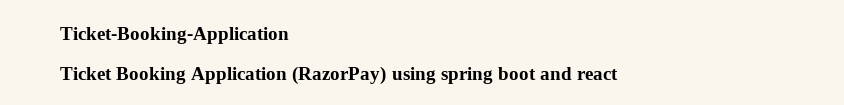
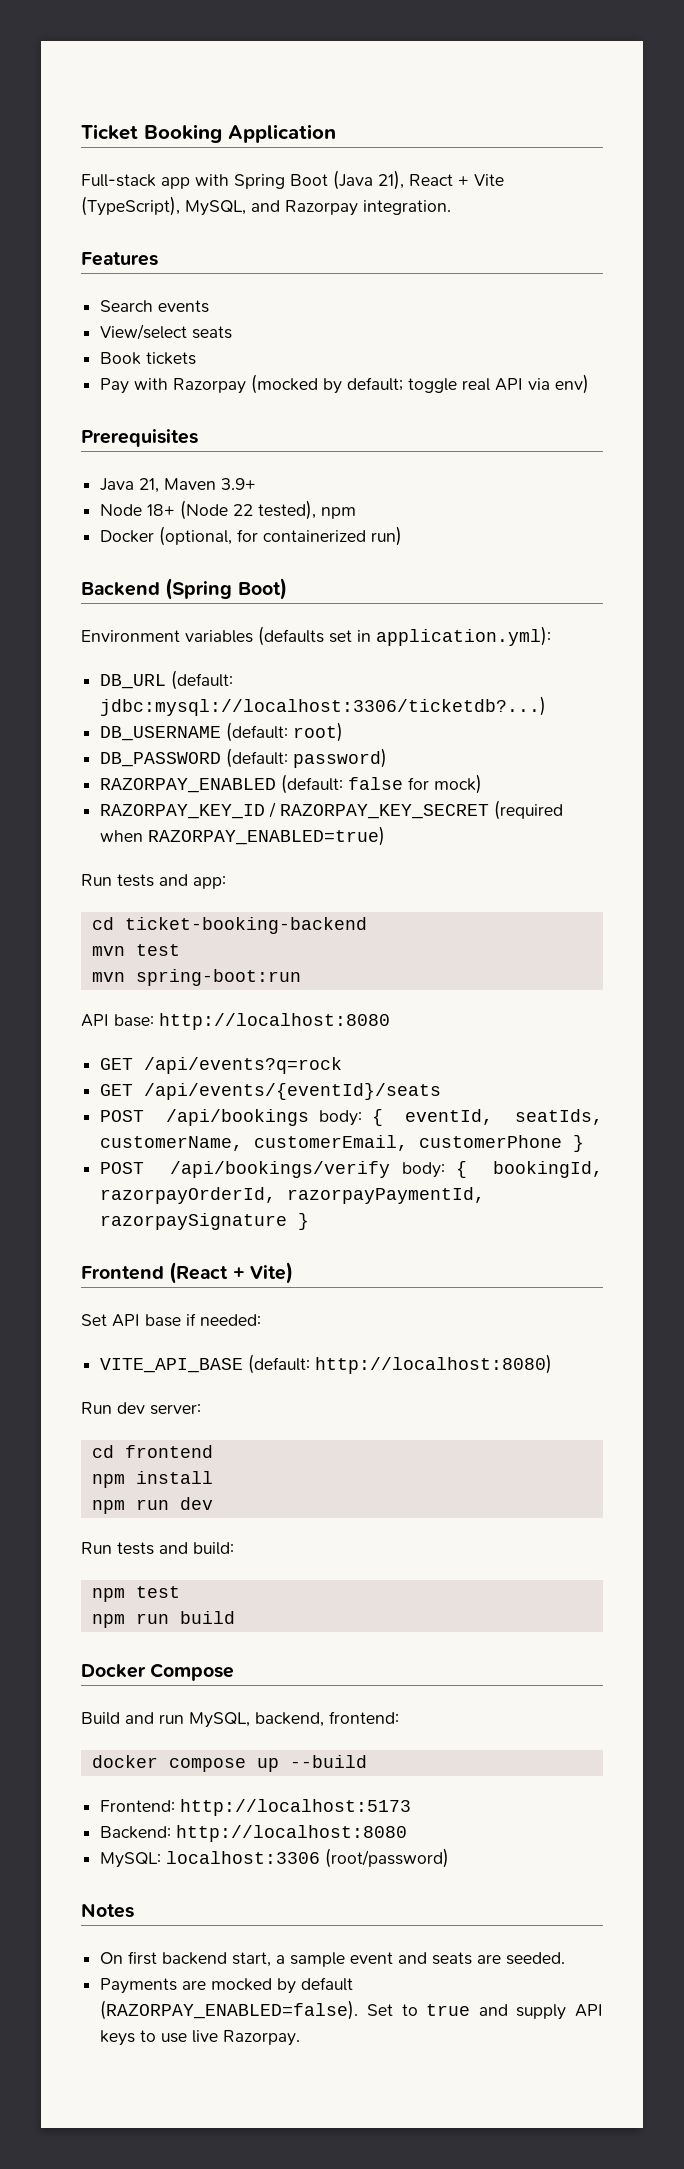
[60,27,289,44] Ticket-Booking-Application // -> (81, 132) none
[292,66,619,85] (RazorPay) using spring boot and react -> [81,170,504,190] [81,196,451,216] [81,252,158,266] [100,300,210,313] [100,324,233,340] [100,352,197,365] [100,374,590,394] [81,429,198,447] [100,478,257,493] [100,500,357,520] [100,526,403,546] [81,578,287,600] [81,626,551,646] [100,670,234,690] [100,696,547,716] [100,722,344,742] [100,748,388,768] [100,774,483,794] [100,800,564,820] [100,826,386,846] [81,874,226,889] [91,917,367,934] [91,944,180,956] [91,969,301,986] [81,1013,390,1030] [100,1057,343,1074] [100,1083,442,1100] [100,1109,603,1126] [100,1135,585,1152] [100,1161,603,1178] [100,1187,486,1204] [100,1213,310,1230] [81,1262,293,1284] [81,1313,261,1327] [100,1354,553,1374] [81,1402,201,1415] [91,1445,213,1458] [91,1471,213,1488] [91,1497,213,1514] [81,1542,234,1555] [91,1586,180,1602] [91,1611,235,1628] [81,1663,235,1681] [81,1711,399,1728] [91,1755,367,1772] [100,1799,412,1816] [100,1825,408,1842] [100,1848,450,1868] [81,1903,134,1918] [100,1951,566,1967] [100,1977,354,1994] [100,2000,603,2020] [100,2030,301,2046] // Full-stack app with Spring Boot (Java 21), React + Vite (TypeScript), MySQL, and Razorpay integration. // Features // Search events // View/select seats // Book tickets // Pay with Razorpay (mocked by default; toggle real API via env) // Prerequisites // Java 21, Maven 3.9+ // Node 18+ (Node 22 tested), npm // Docker (optional, for containerized run) // Backend (Spring Boot) // Environment variables (defaults set in application.yml): // DB_URL (default: jdbc:mysql://localhost:3306/ticketdb?...) // DB_USERNAME (default: root) // DB_PASSWORD (default: password) // RAZORPAY_ENABLED (default: false for mock) // RAZORPAY_KEY_ID / RAZORPAY_KEY_SECRET (required when RAZORPAY_ENABLED=true) // Run tests and app: // cd ticket-booking-backend // mvn test // mvn spring-boot:run // API base: http://localhost:8080 // GET /api/events?q=rock // GET /api/events/{eventId}/seats // POST /api/bookings body: { eventId, seatIds, customerName, customerEmail, customerPhone } // POST /api/bookings/verify body: { bookingId, razorpayOrderId, razorpayPaymentId, razorpaySignature } // Frontend (React + Vite) // Set API base if needed: // VITE_API_BASE (default: http://localhost:8080) // Run dev server: // cd frontend // npm install // npm run dev // Run tests and build: // npm test // npm run build // Docker Compose // Build and run MySQL, backend, frontend: // docker compose up --build // Frontend: http://localhost:5173 // Backend: http://localhost:8080 // MySQL: localhost:3306 (root/password) // Notes // On first backend start, a sample event and seats are seeded. // Payments are mocked by default (RAZORPAY_ENABLED=false). Set to true and supply API keys to use live Razorpay.

